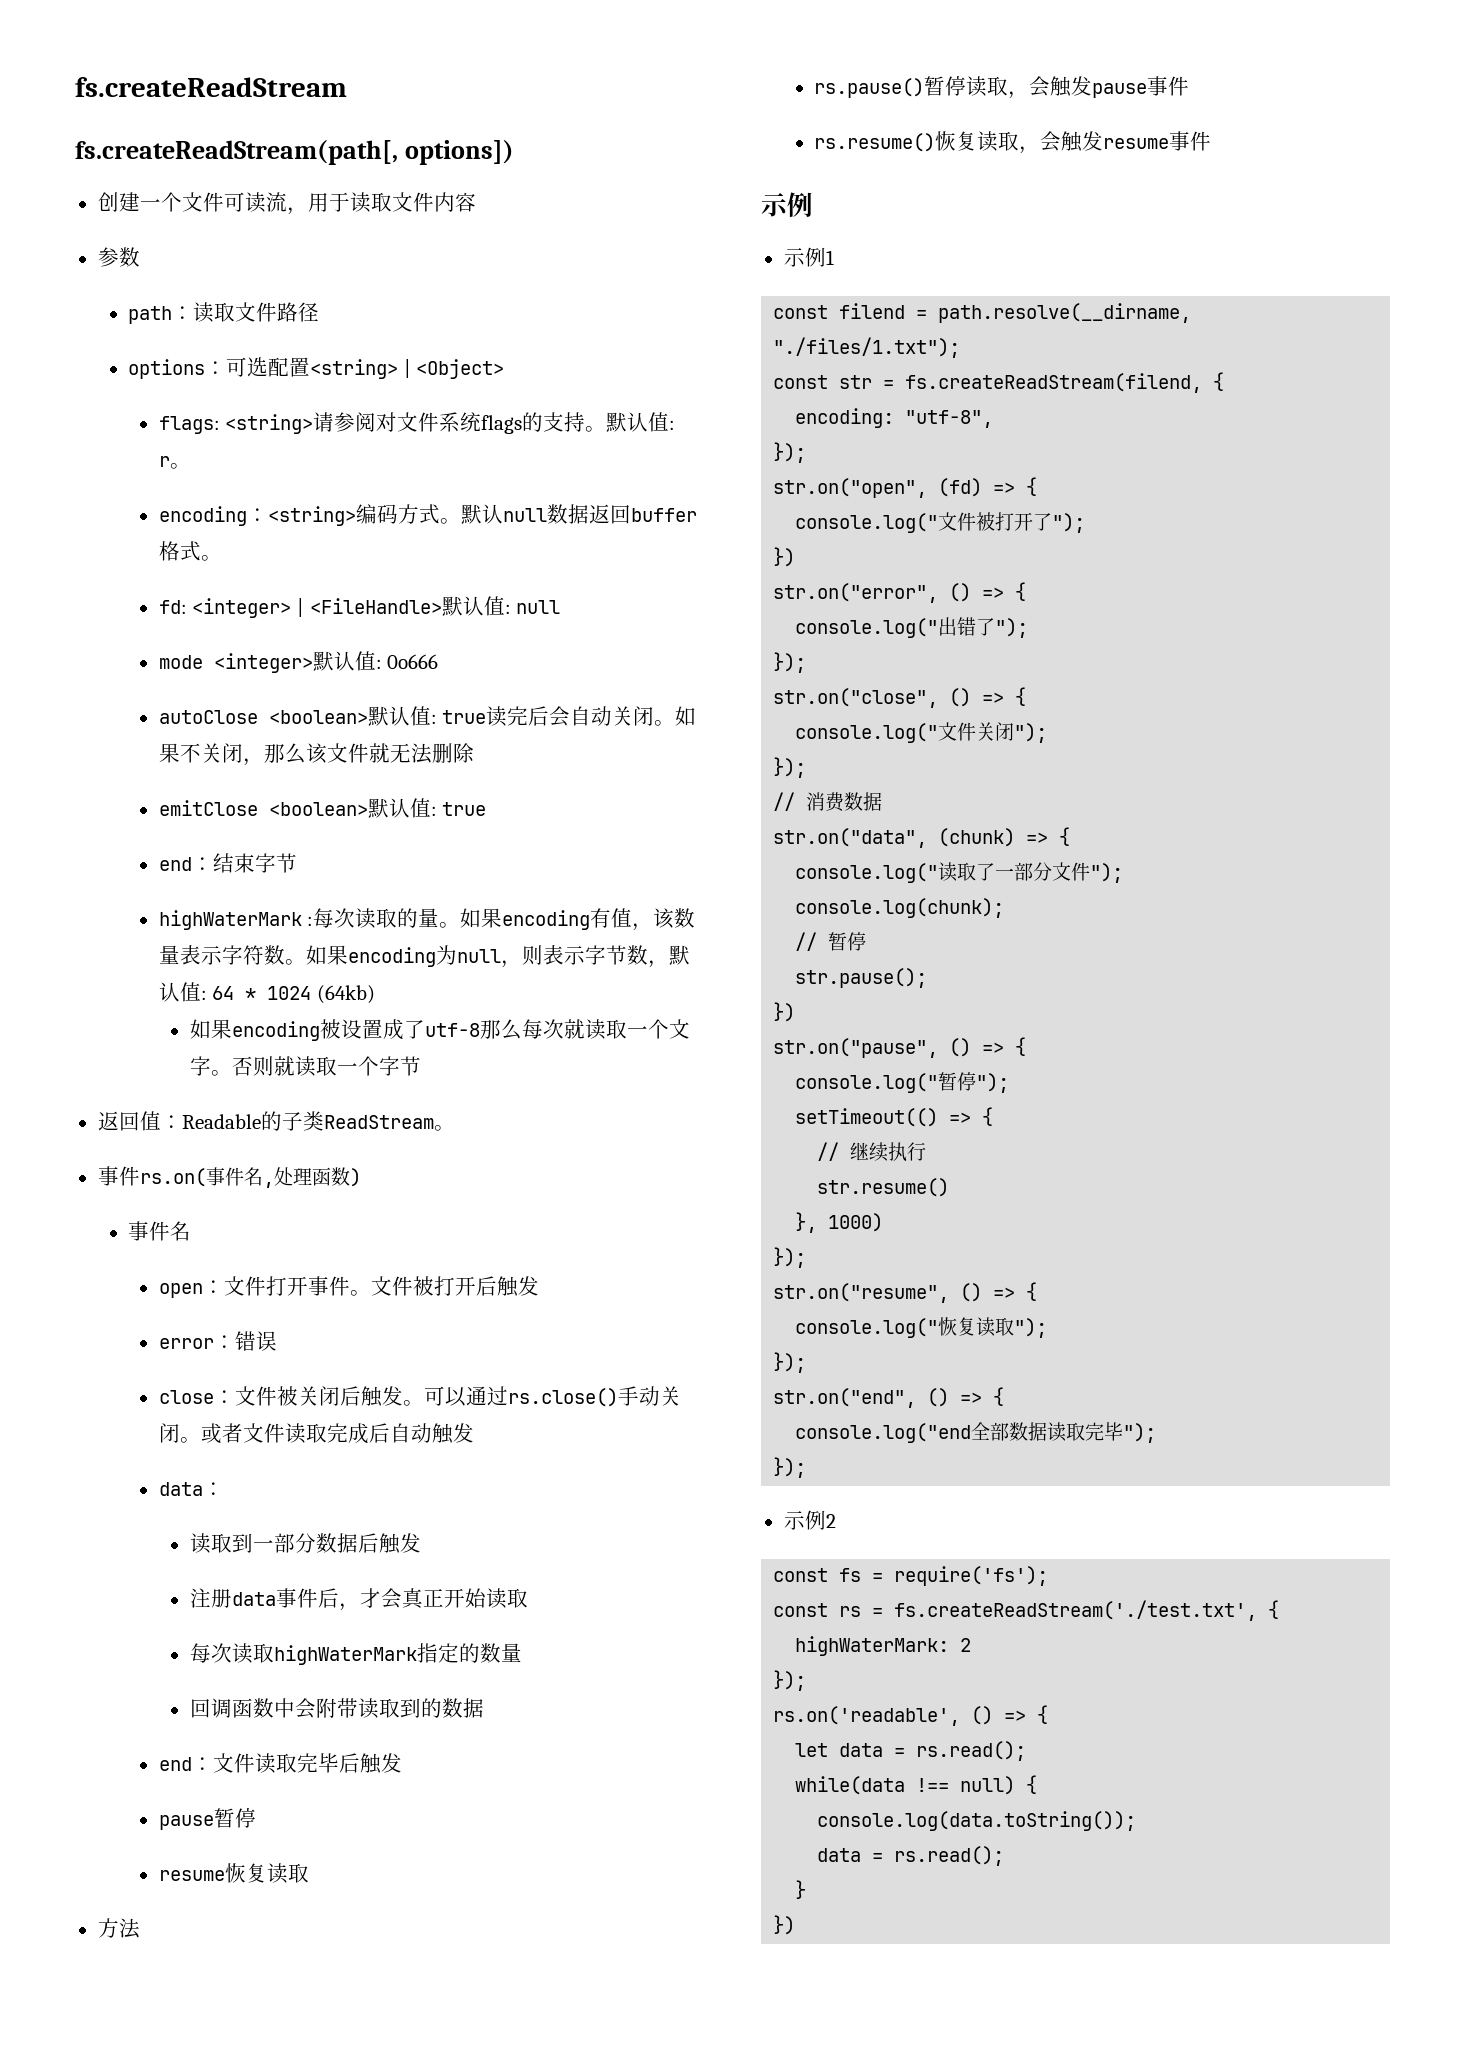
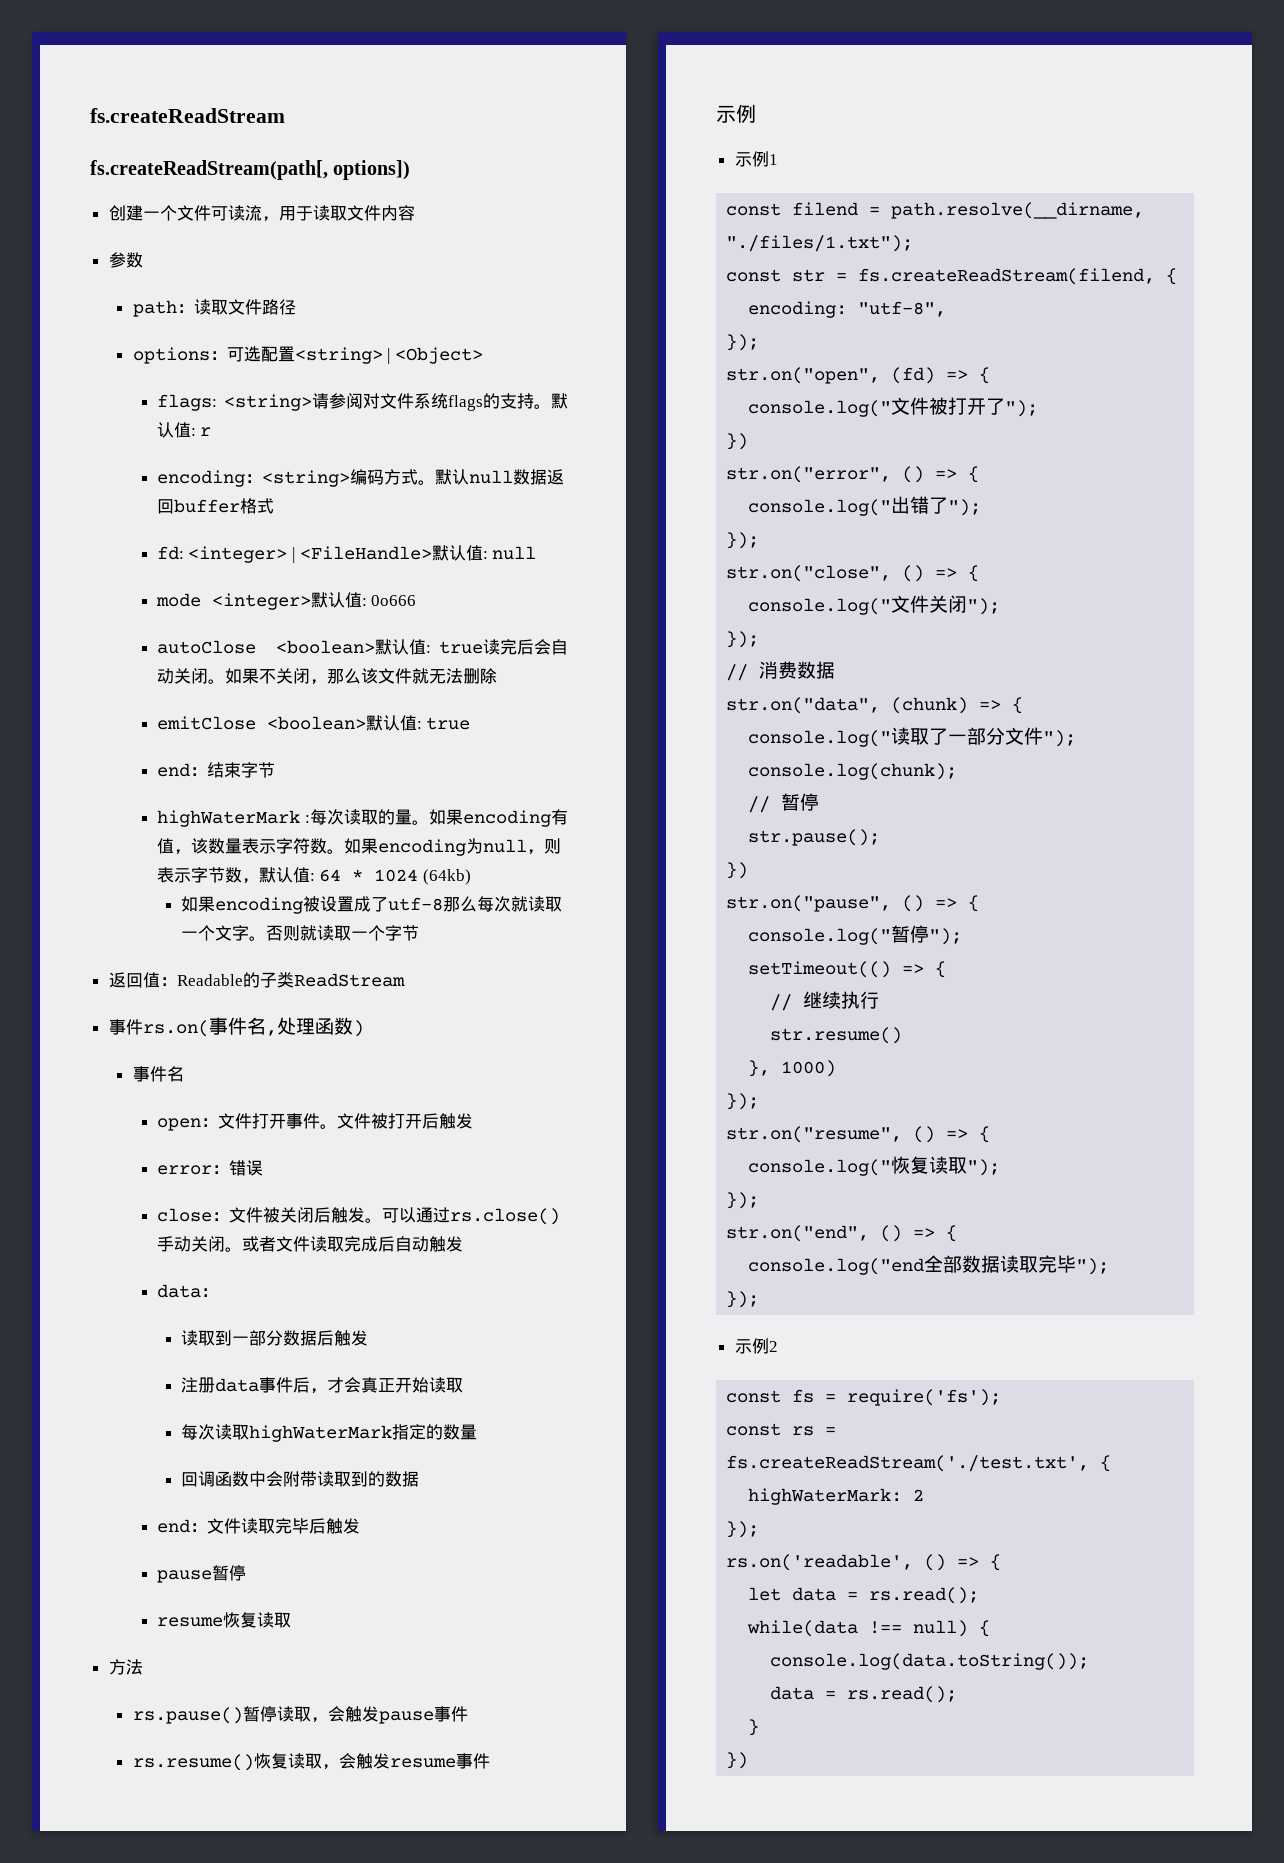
[169,463,191,469] 。 -> (212, 431) none
[200,555,222,561] 。 -> (274, 506) none
[433,1125,455,1131] 。 -> (405, 980) none

